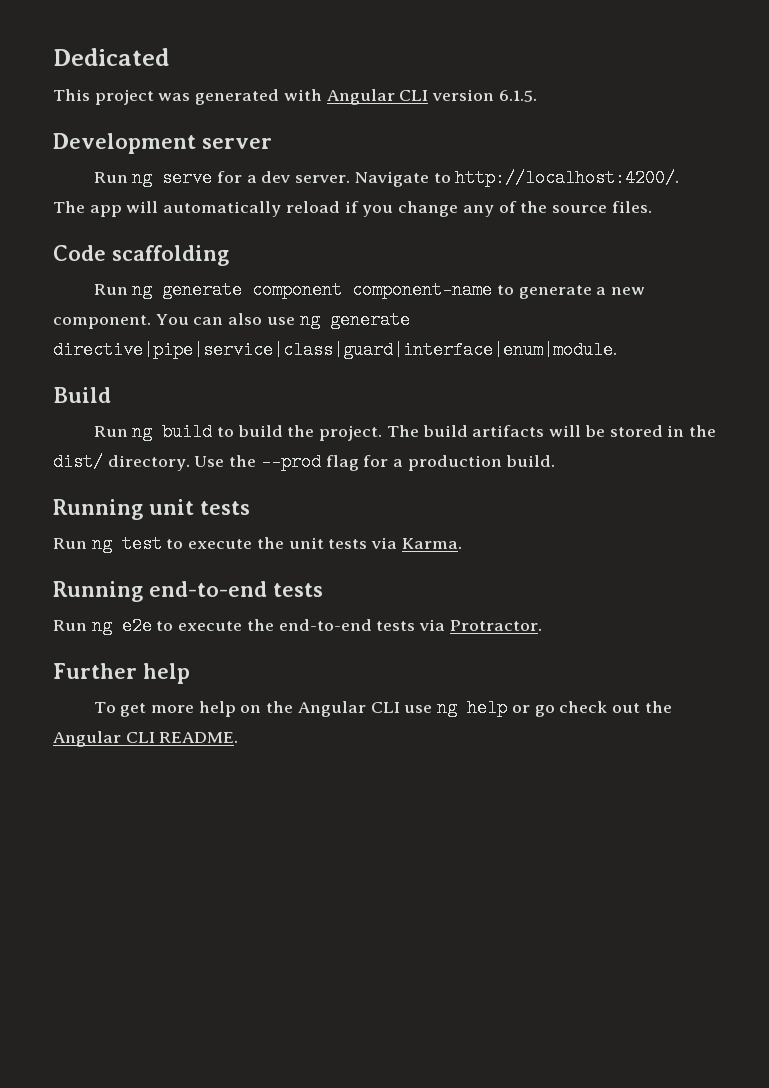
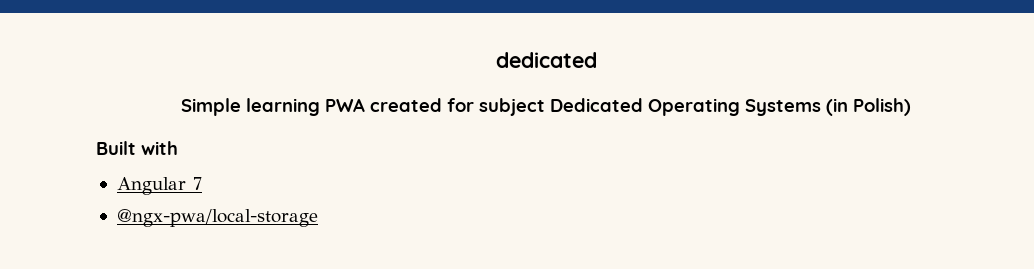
[53,48,169,66] [53,89,537,105] [53,133,272,154] [93,169,680,187] [53,201,652,217] [53,245,229,266] [93,281,646,299] [53,311,410,329] [53,341,617,359] [53,387,111,403] [93,423,716,441] [53,453,555,471] [53,499,250,520] [53,535,462,553] [53,581,323,602] [53,617,542,635] [53,663,190,684] [93,699,672,717] [53,731,239,747] Dedicated // This project was generated with Angular CLI version 6.1.5. // Development server // Run ng serve for a dev server. Navigate to http://localhost:4200/. The app will automatically reload if you change any of the source files. // Code scaffolding // Run ng generate component component-name to generate a new component. You can also use ng generate directive|pipe|service|class|guard|interface|enum|module. // Build // Run ng build to build the project. The build artifacts will be stored in the dist/ directory. Use the --prod flag for a production build. // Running unit tests // Run ng test to execute the unit tests via Karma. // Running end-to-end tests // Run ng e2e to execute the end-to-end tests via Protractor. // Further help // To get more help on the Angular CLI use ng help or go check out the Angular CLI README. -> [495,52,597,68] [181,98,911,116] [96,141,178,155] [116,177,202,195] [116,209,318,227] dedicated // Simple learning PWA created for subject Dedicated Operating Systems (in Polish) // Built with // Angular 7 // @ngx-pwa/local-storage

